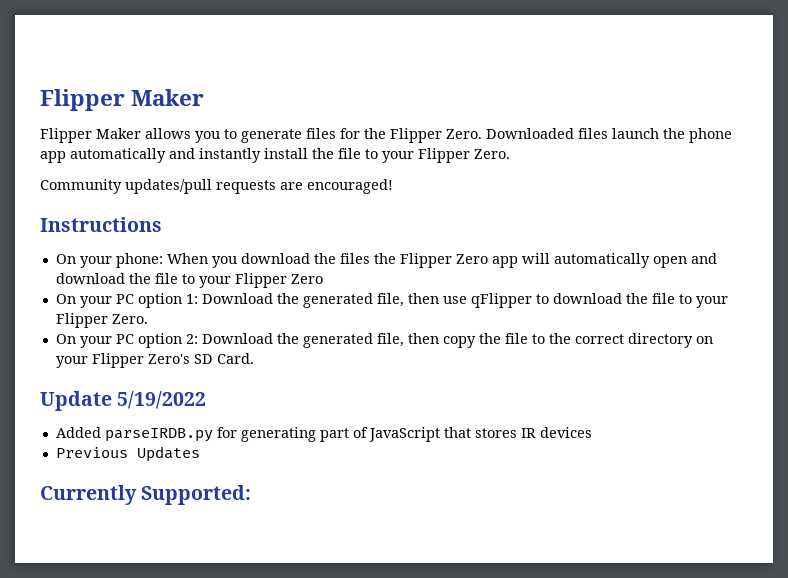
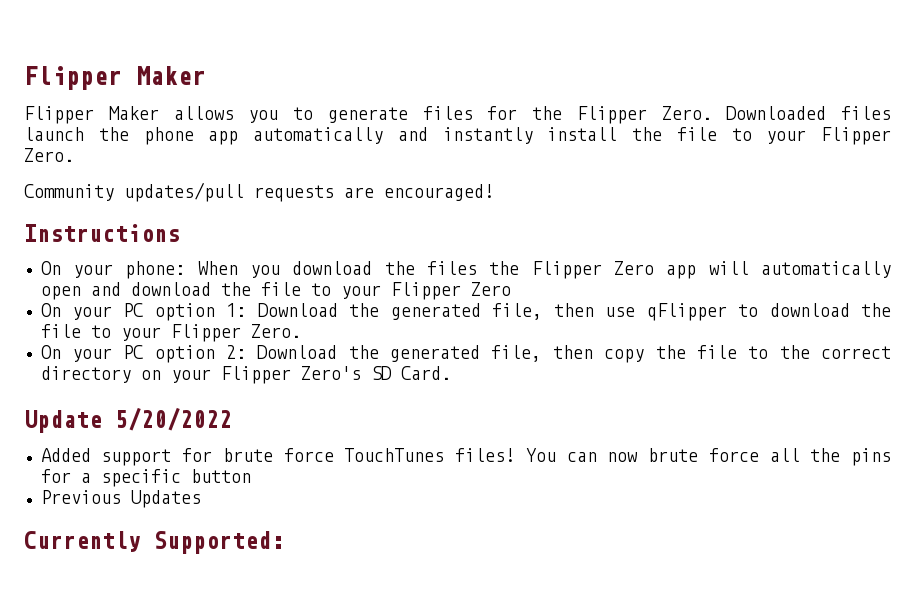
[117,391,207,409] 5/19/2022 -> [115,407,232,431] 5/20/2022
[104,427,592,442] parseIRDB.py for generating part of JavaScript that stores IR devices -> [101,448,891,466] [40,469,251,487] support for brute force TouchTunes files! You can now brute force all the pins for a specific button

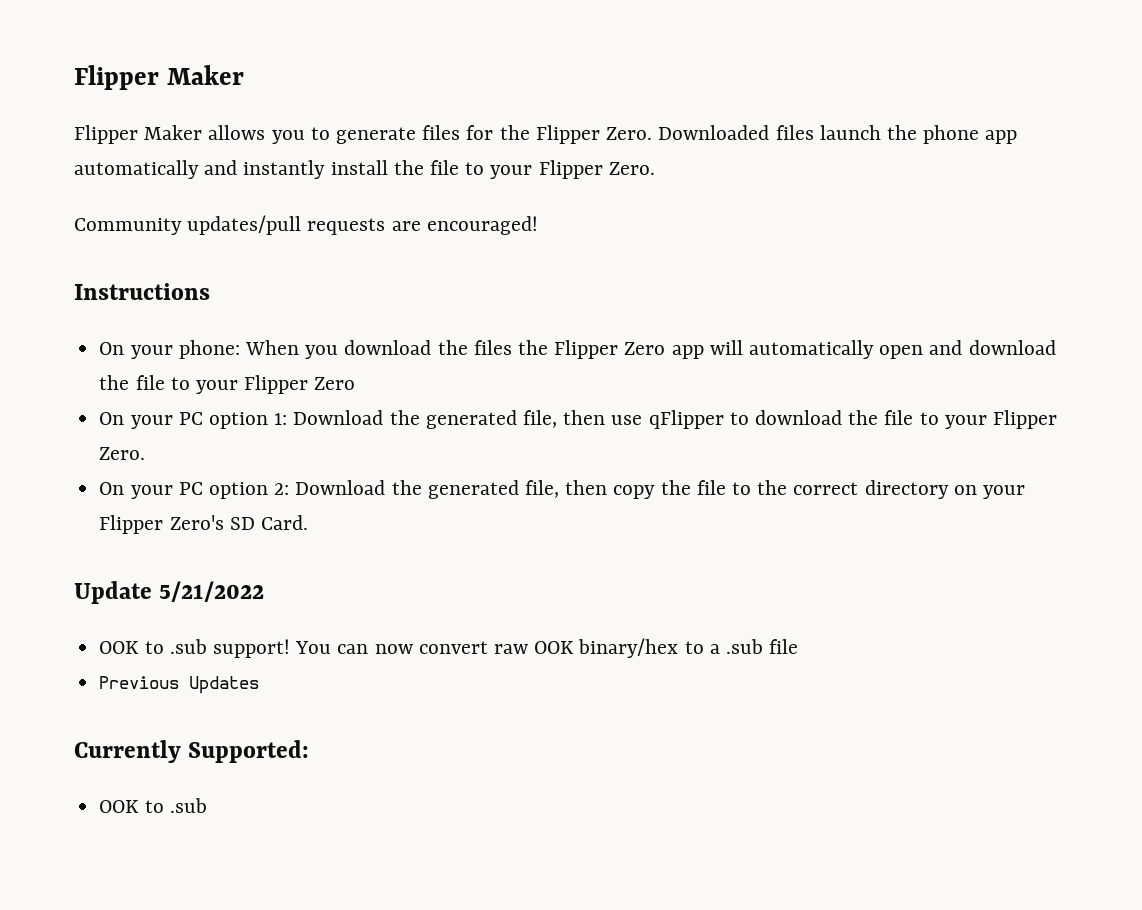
[115,407,232,431] [40,448,891,466] [40,469,251,487] 5/20/2022 // Added support for brute force TouchTunes files! You can now brute force all the pins for a specific button -> [159,581,265,602] [99,638,799,658] 5/21/2022 // OOK to .sub support! You can now convert raw OOK binary/hex to a .sub file
(284, 542) none -> [99,798,207,813] // OOK to .sub

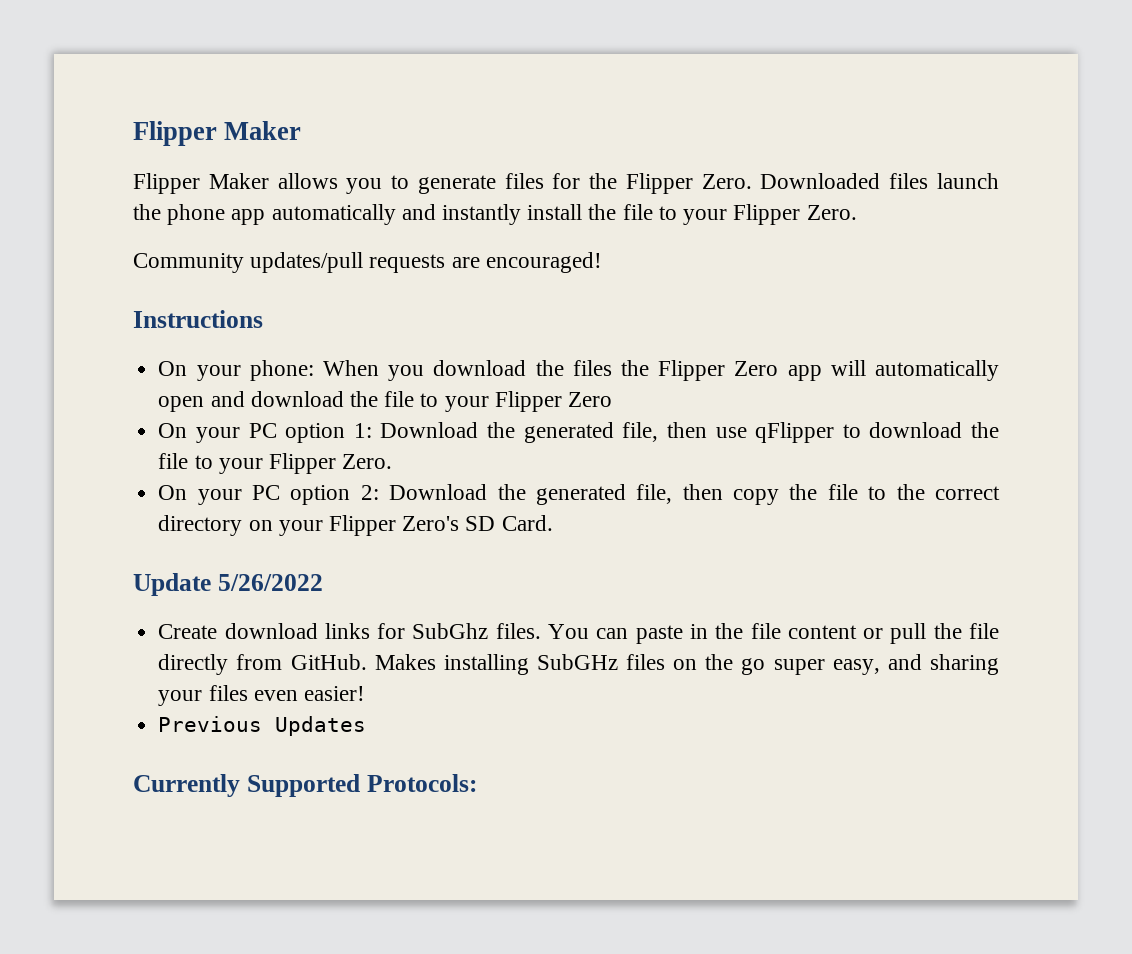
[159,581,265,602] [99,638,799,658] 5/21/2022 // OOK to .sub support! You can now convert raw OOK binary/hex to a .sub file -> [217,574,323,591] [158,623,1000,644] [158,654,1000,675] [158,685,365,706] 5/26/2022 // Create download links for SubGhz files. You can paste in the file content or pull the file directly from GitHub. Makes installing SubGHz files on the go super easy, and sharing your files even easier!
[188,740,310,763] [99,798,207,813] Supported: // OOK to .sub -> [246,774,477,797] Supported Protocols:

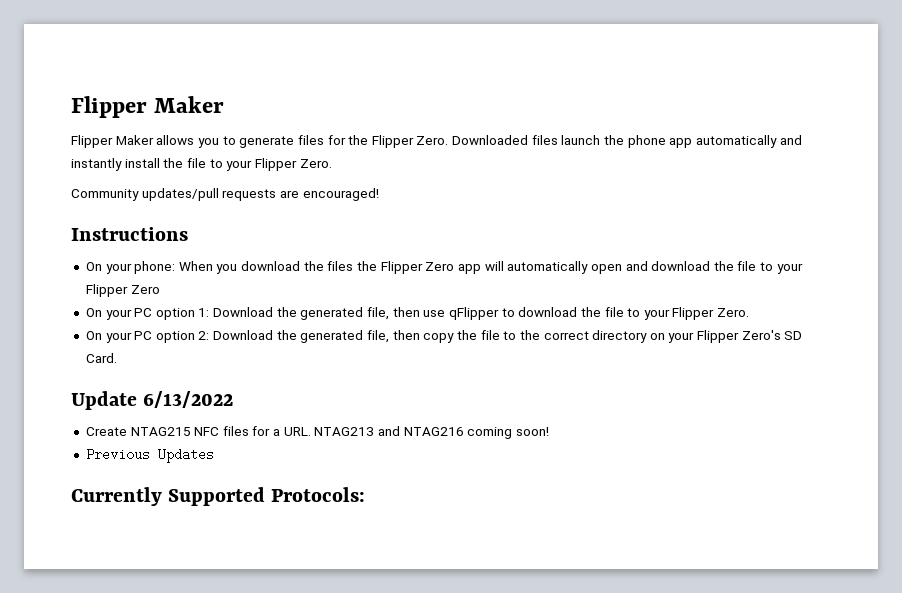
[217,574,323,591] 5/26/2022 -> [143,391,234,408] 6/13/2022
[224,623,1000,644] [158,654,1000,675] [158,685,365,706] download links for SubGhz files. You can paste in the file content or pull the file directly from GitHub. Makes installing SubGHz files on the go super easy, and sharing your files even easier! -> [130,426,549,439] NTAG215 NFC files for a URL. NTAG213 and NTAG216 coming soon!

